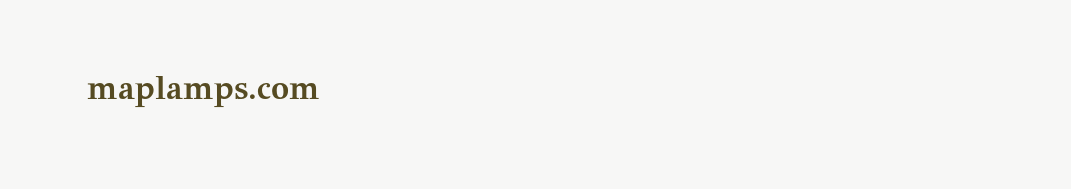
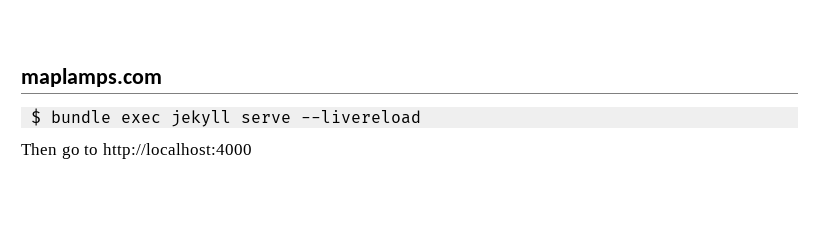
(320, 92) none -> [31,108,422,127] [21,143,252,159] // $ bundle exec jekyll serve --livereload // Then go to http://localhost:4000

